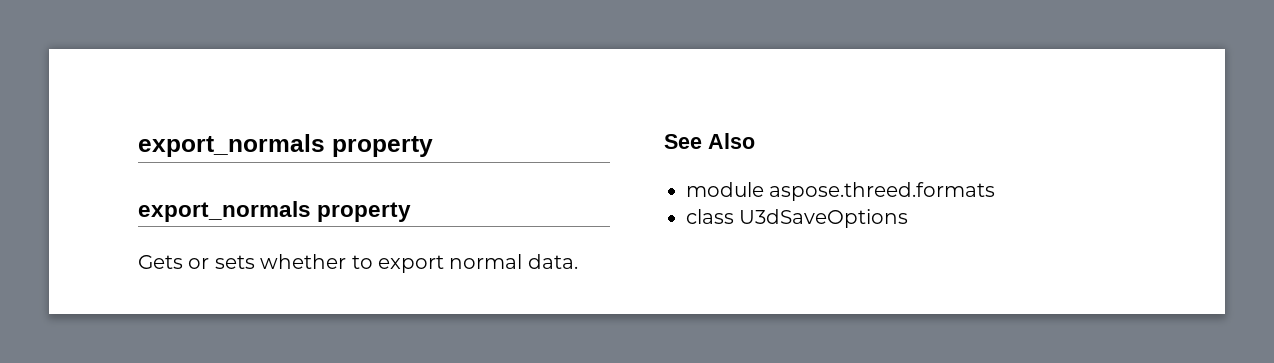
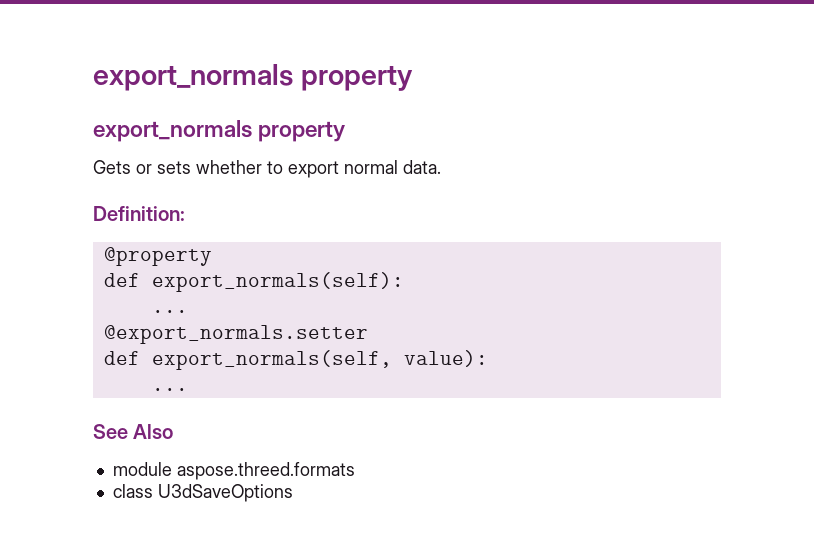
(578, 261) none -> [93,206,185,221] [103,247,212,266] [103,272,404,292] [151,310,188,313] [103,325,368,344] [103,350,488,370] [151,388,188,391] // Definition: // @property // def export_normals(self): // ... // @export_normals.setter // def export_normals(self, value): // ...

